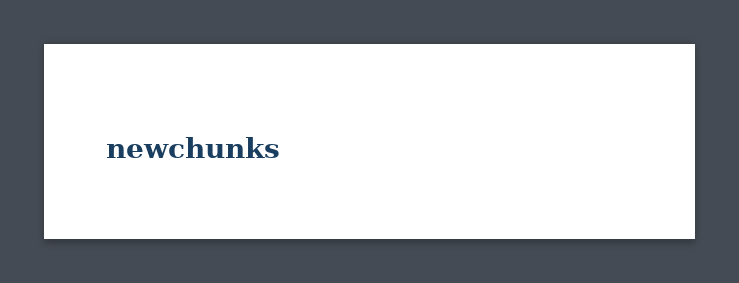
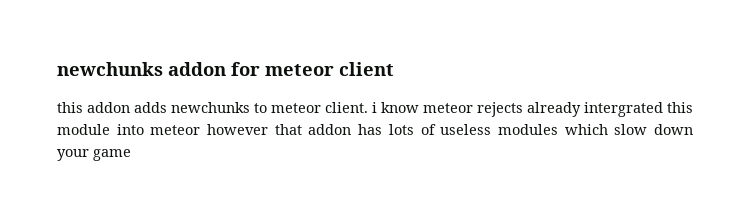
[106,137,280,158] newchunks -> [57,62,394,76] [57,102,693,117] [57,124,693,135] [57,149,131,161] newchunks addon for meteor client // this addon adds newchunks to meteor client. i know meteor rejects already intergrated this module into meteor however that addon has lots of useless modules which slow down your game

